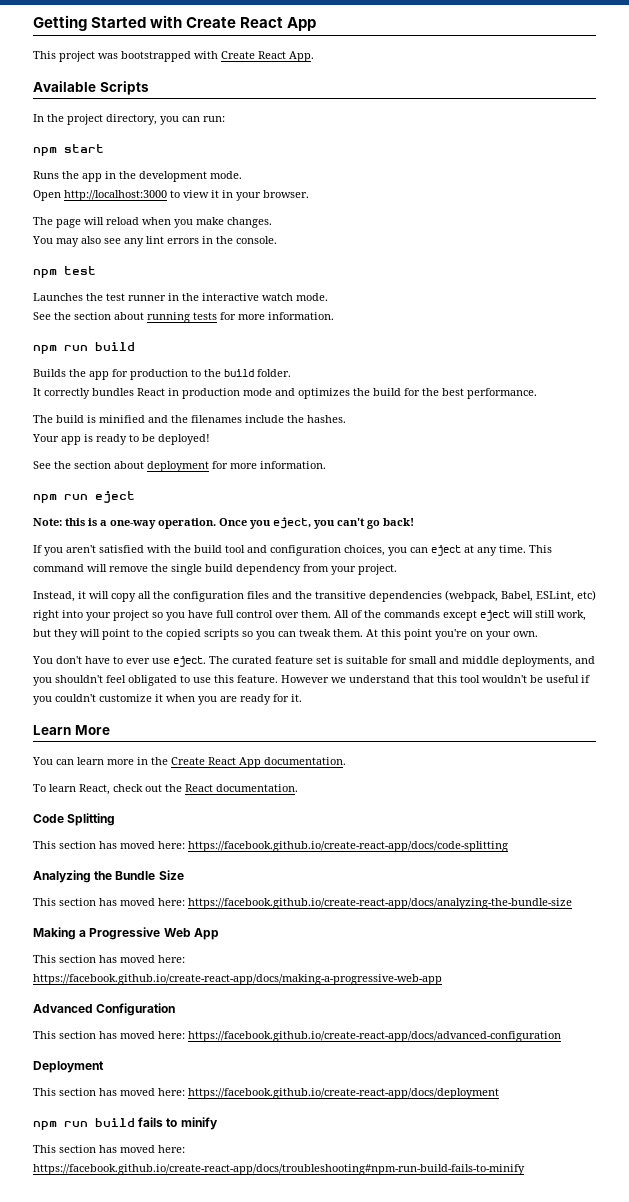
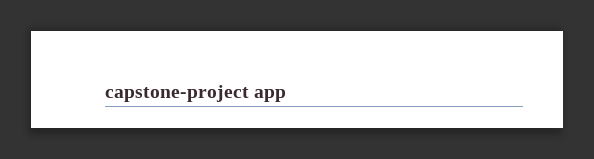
[33,15,317,31] [33,51,314,62] [33,81,149,95] [33,114,225,125] [33,144,104,156] [33,171,242,182] [33,190,309,201] [33,217,272,228] [32,236,277,247] [33,266,96,278] [33,293,328,301] [33,312,334,323] [33,342,135,354] [33,369,291,380] [33,388,537,399] [33,415,346,423] [32,434,210,445] [33,461,326,472] [33,491,135,503] [33,517,414,529] [33,545,552,556] [33,564,397,575] [33,590,596,602] [33,610,586,621] [33,629,538,640] [32,656,595,667] [33,675,590,686] [33,694,302,705] [33,725,110,735] [32,757,346,768] [33,784,298,795] [33,813,116,826] [33,841,508,852] [33,870,184,883] [33,898,572,909] [33,927,219,940] [33,955,185,963] [33,974,442,985] [33,1003,176,1016] [33,1031,561,1042] [33,1061,104,1073] [33,1088,499,1099] [33,1117,218,1130] [33,1145,185,1153] [33,1164,525,1175] Getting Started with Create React App // This project was bootstrapped with Create React App. // Available Scripts // In the project directory, you can run: // npm start // Runs the app in the development mode. // Open http://localhost:3000 to view it in your browser. // The page will reload when you make changes. // You may also see any lint errors in the console. // npm test // Launches the test runner in the interactive watch mode. // See the section about running tests for more information. // npm run build // Builds the app for production to the build folder. // It correctly bundles React in production mode and optimizes the build for the best performance. // The build is minified and the filenames include the hashes. // Your app is ready to be deployed! // See the section about deployment for more information. // npm run eject // Note: this is a one-way operation. Once you eject, you can't go back! // If you aren't satisfied with the build tool and configuration choices, you can eject at any time. This command will remove the single build dependency from your project. // Instead, it will copy all the configuration files and the transitive dependencies (webpack, Babel, ESLint, etc) right into your project so you have full control over them. All of the commands except eject will still work, but they will point to the copied scripts so you can tweak them. At this point you're on your own. // You don't have to ever use eject. The curated feature set is suitable for small and middle deployments, and you shouldn't feel obligated to use this feature. However we understand that this tool wouldn't be useful if you couldn't customize it when you are ready for it. // Learn More // You can learn more in the Create React App documentation. // To learn React, check out the React documentation. // Code Splitting // This section has moved here: https://facebook.github.io/create-react-app/docs/code-splitting // Analyzing the Bundle Size // This section has moved here: https://facebook.github.io/create-react-app/docs/analyzing-the-bundle-size // Making a Progressive Web App // This section has moved here: https://facebook.github.io/create-react-app/docs/making-a-progressive-web-app // Advanced Configuration // This section has moved here: https://facebook.github.io/create-react-app/docs/advanced-configuration // Deployment // This section has moved here: https://facebook.github.io/create-react-app/docs/deployment // npm run build fails to minify // This section has moved here: https://facebook.github.io/create-react-app/docs/troubleshooting#npm-run-build-fails-to-minify -> [105,85,287,102] capstone-project app

